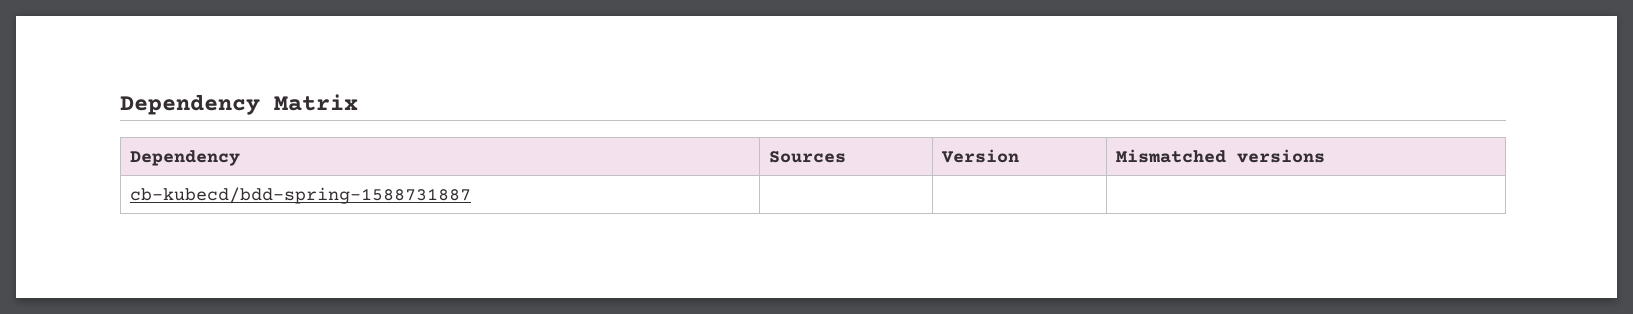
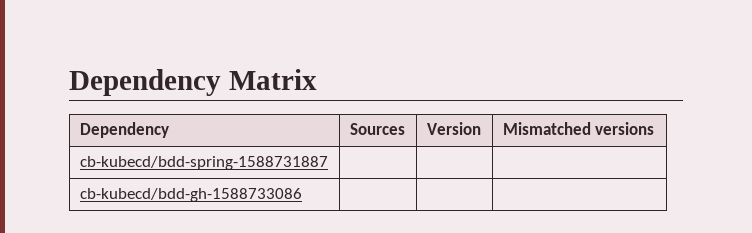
(472, 195) none -> [79,188,302,202] // cb-kubecd/bdd-gh-1588733086 | | |

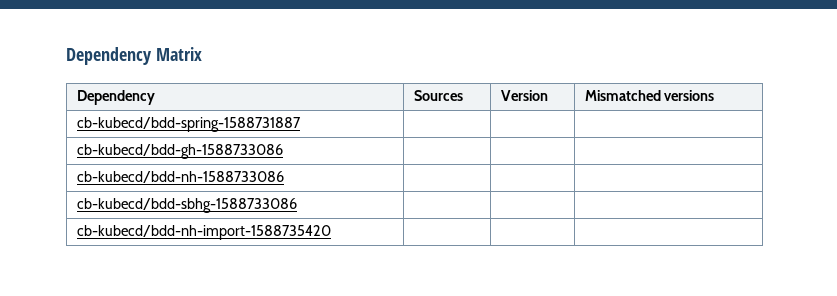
(302, 195) none -> [76,171,284,183] [76,198,297,213] [76,225,331,240] // cb-kubecd/bdd-nh-1588733086 | | | // cb-kubecd/bdd-sbhg-1588733086 | | | // cb-kubecd/bdd-nh-import-1588735420 | | |

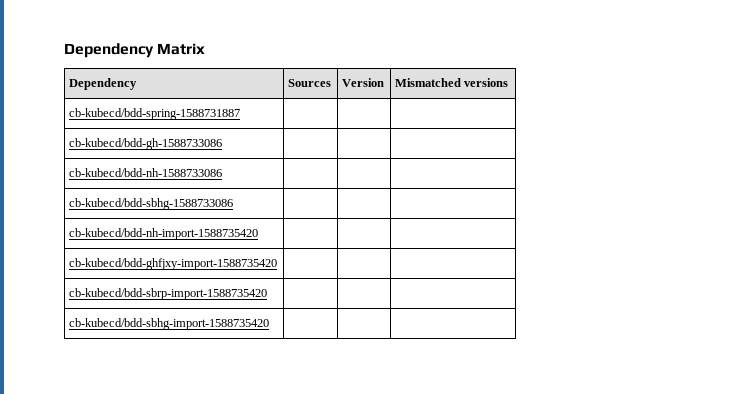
(331, 232) none -> [69,258,278,270] [69,288,268,300] [69,318,270,330] // cb-kubecd/bdd-ghfjxy-import-1588735420 | | | // cb-kubecd/bdd-sbrp-import-1588735420 | | | // cb-kubecd/bdd-sbhg-import-1588735420 | | |

